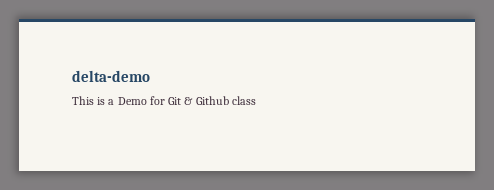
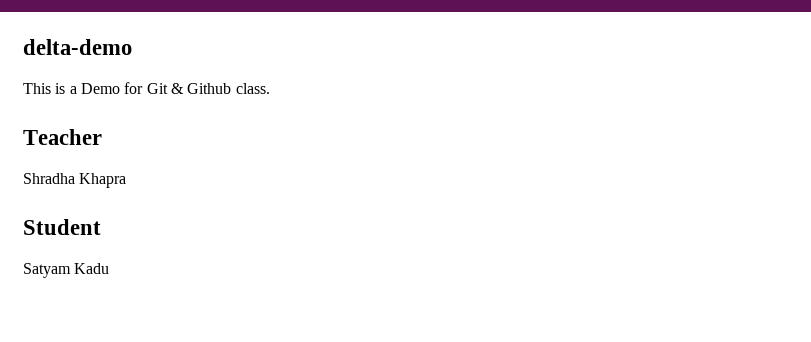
[231,96,256,105] class -> [235,83,270,94] [23,129,102,145] [23,173,127,188] [23,219,101,235] [23,263,110,278] class. // Teacher // Shradha Khapra // Student // Satyam Kadu

